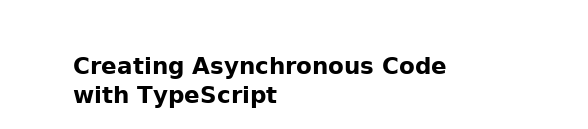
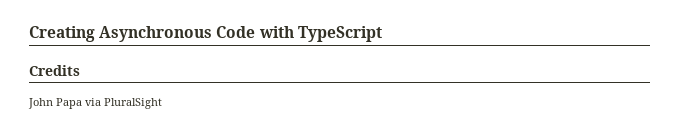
(277, 97) none -> [29,65,80,76] [28,98,162,109] // Credits // John Papa via PluralSight

